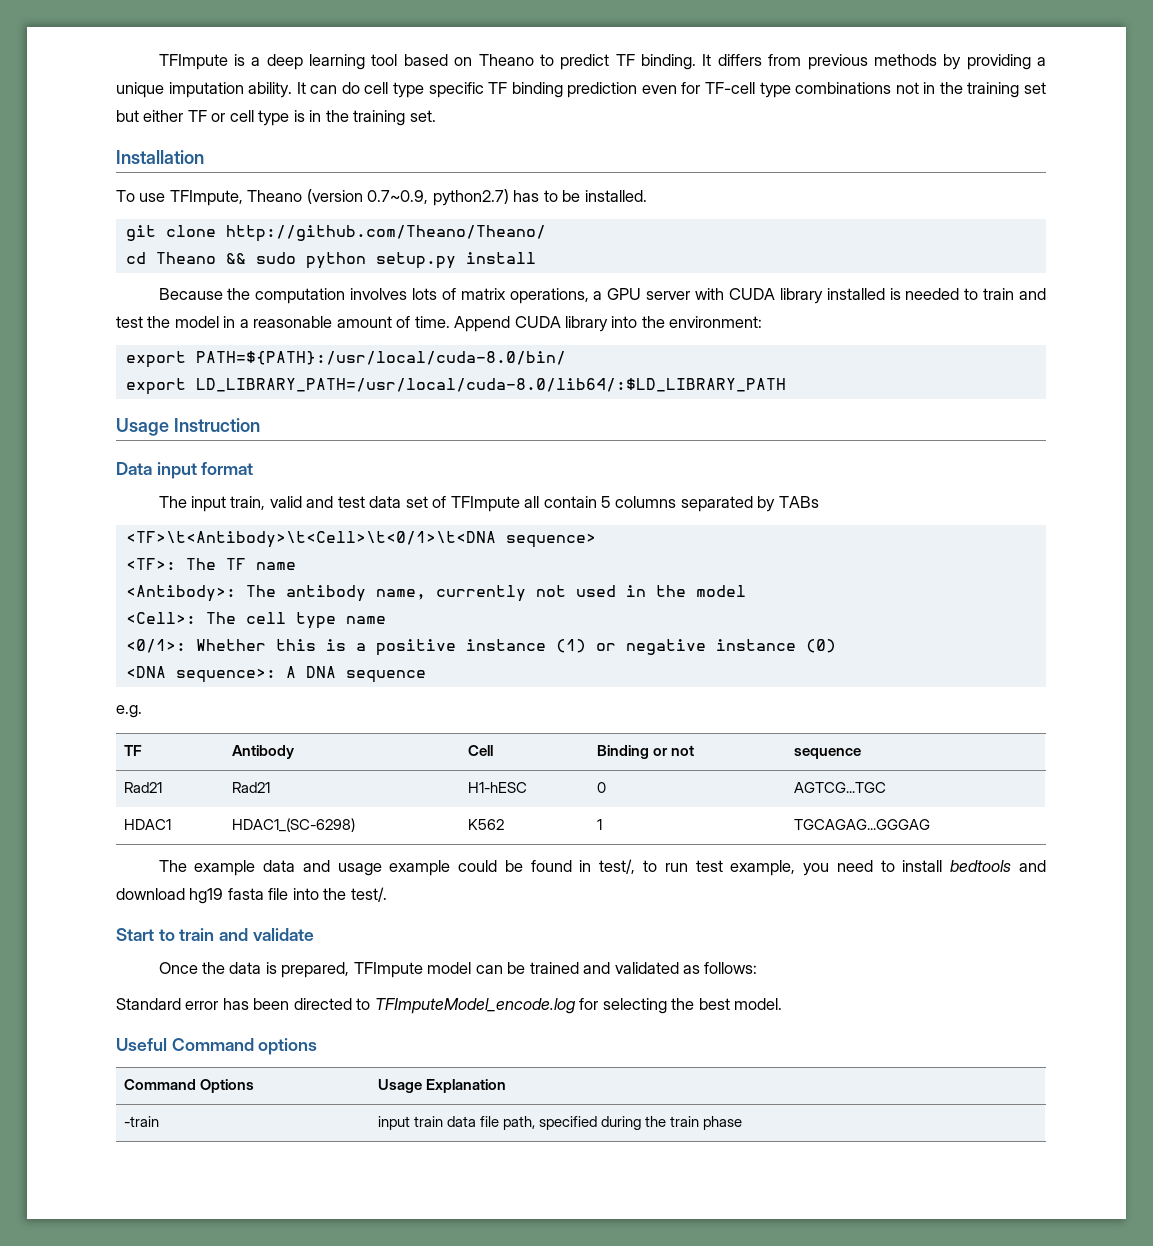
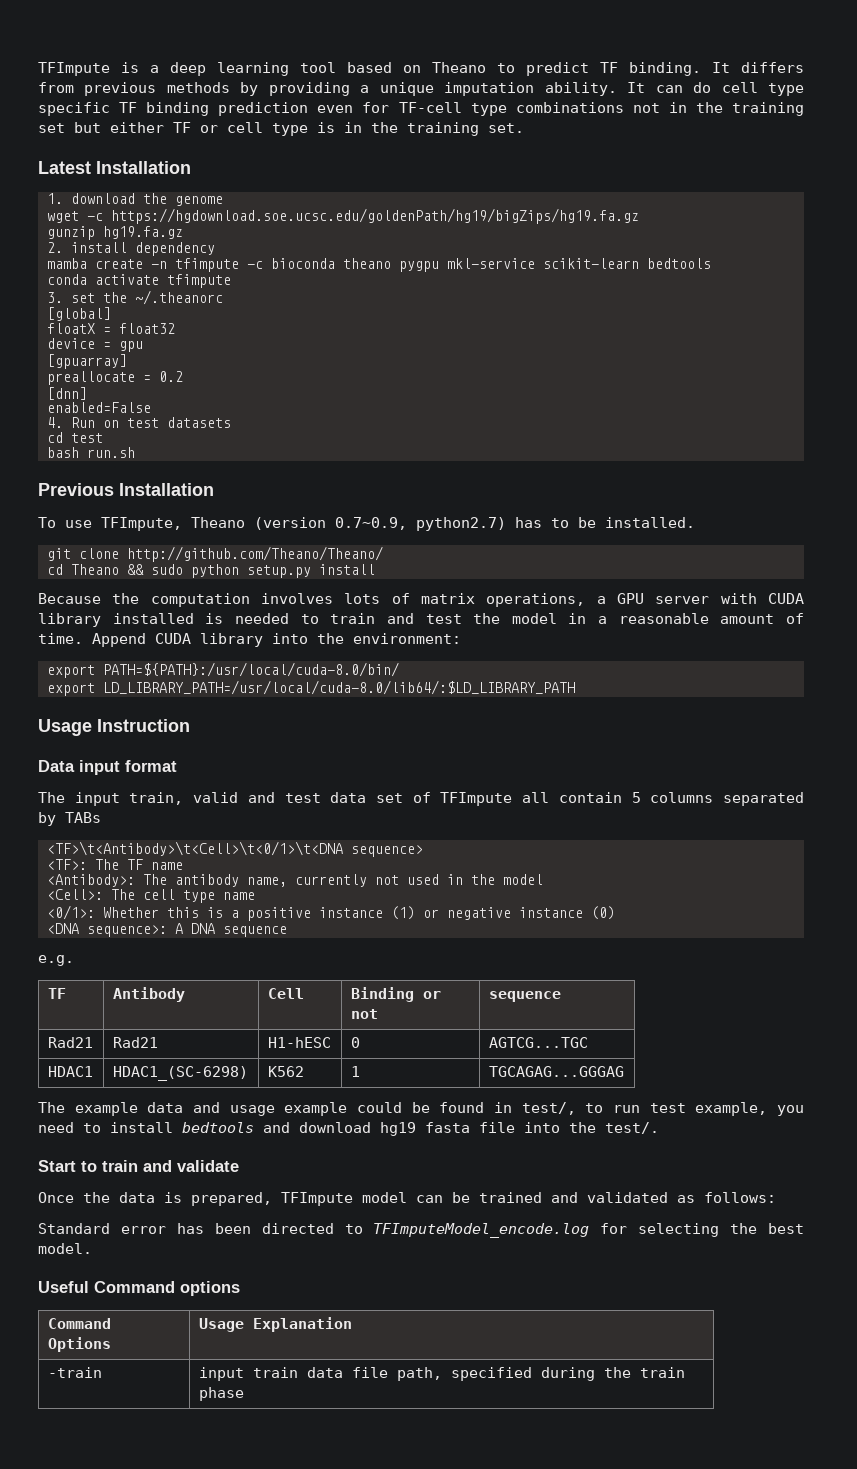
(436, 116) none -> [38,161,191,174] [46,193,223,206] [46,208,639,224] [46,226,183,240] [46,242,215,256] [46,258,711,272] [46,274,231,288] [46,290,223,305] [46,307,111,321] [46,323,175,334] [46,338,143,352] [46,354,127,369] [46,371,183,385] [46,387,87,400] [46,402,151,413] [46,417,231,428] [46,432,103,443] [46,447,135,458] [38,483,114,496] Latest Installation // 1. download the genome // wget -c https://hgdownload.soe.ucsc.edu/goldenPath/hg19/bigZips/hg19.fa.gz // gunzip hg19.fa.gz // 2. install dependency // mamba create -n tfimpute -c bioconda theano pygpu mkl-service scikit-learn bedtools // conda activate tfimpute // 3. set the ~/.theanorc // [global] // floatX = float32 // device = gpu // [gpuarray] // preallocate = 0.2 // [dnn] // enabled=False // 4. Run on test datasets // cd test // bash run.sh // Previous

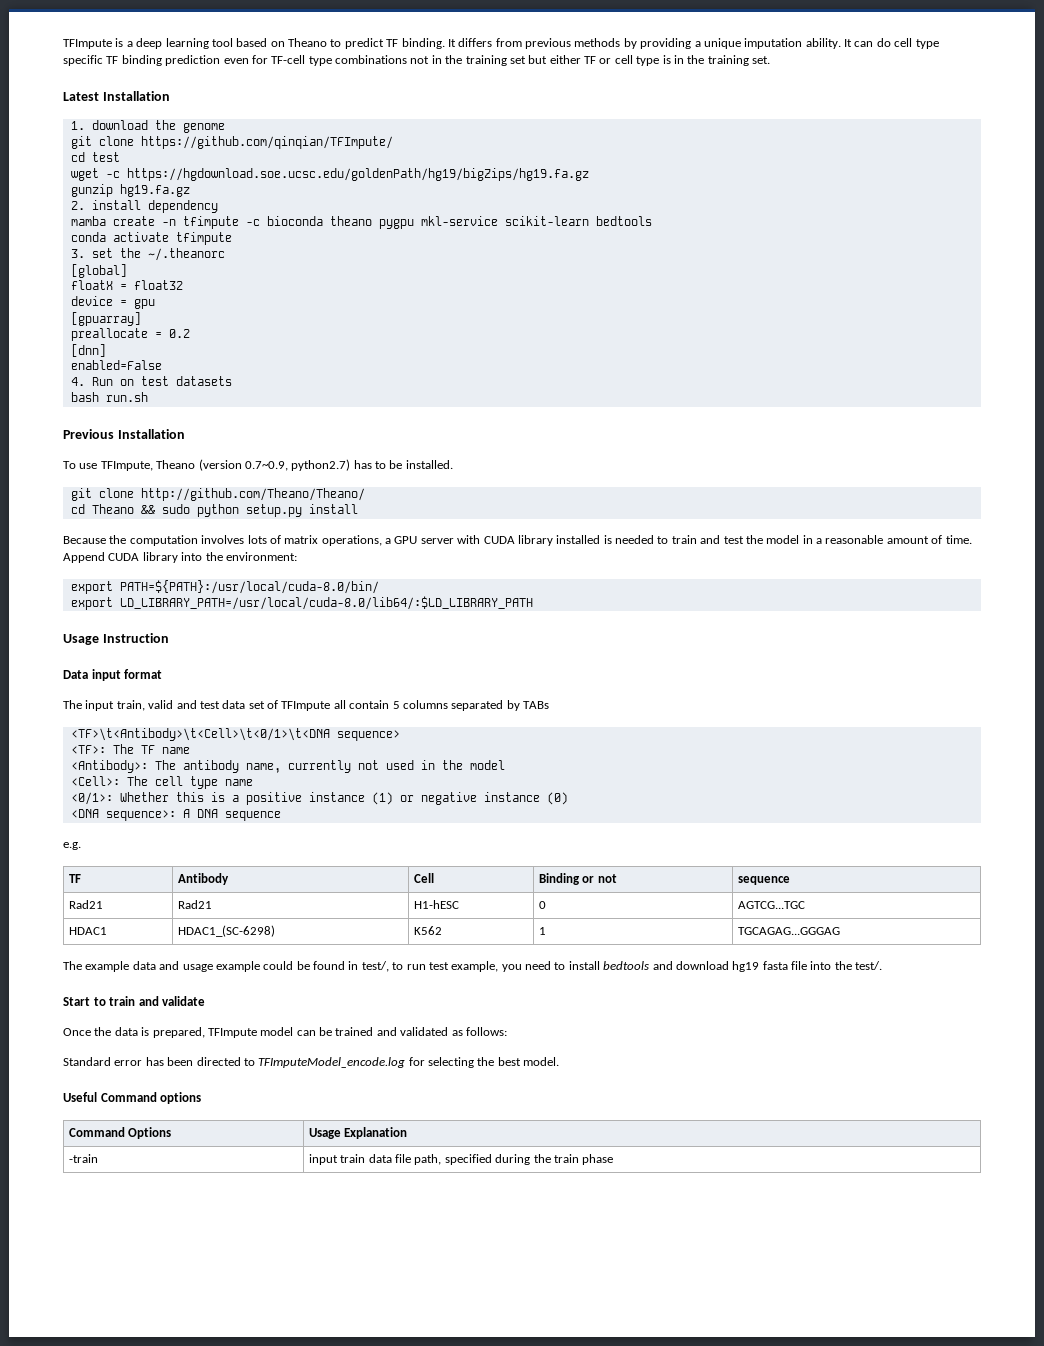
(223, 201) none -> [70,136,393,149] [70,152,120,162] // git clone https://github.com/qinqian/TFImpute/ // cd test
[46,432,103,443] // cd test -> (232, 381) none

